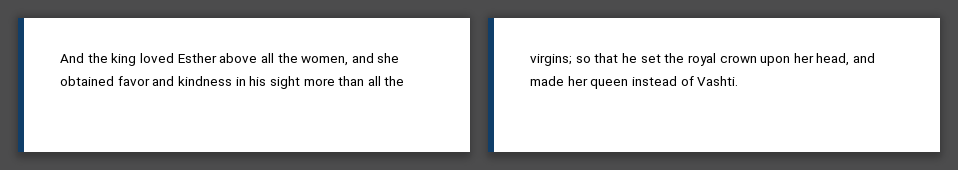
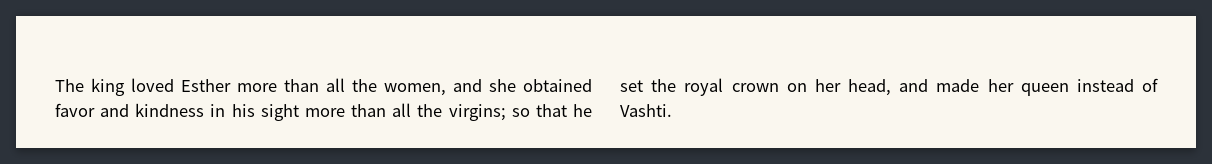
[60,53,108,63] And the -> [55,79,84,92] The
[219,53,258,63] above -> [237,79,319,92] more than
[760,56,791,66] upon -> [786,83,807,92] on

